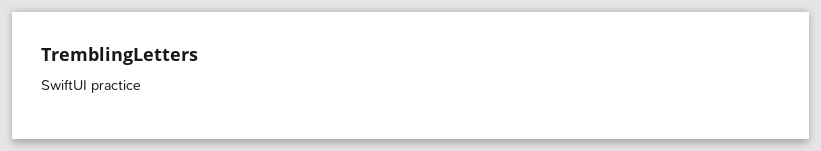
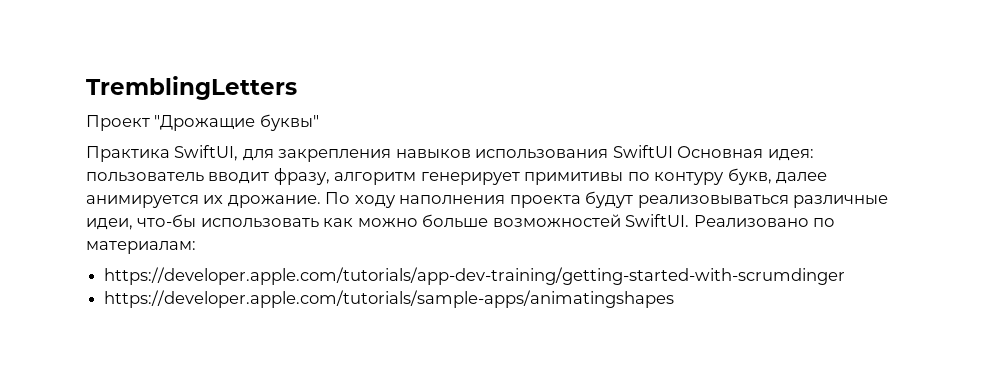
[41,79,141,93] SwiftUI practice -> [86,114,319,131] [86,145,814,162] [86,168,828,185] [86,191,889,208] [86,214,836,230] [86,241,196,254] [104,267,846,285] [104,290,675,308] Проект "Дрожащие буквы" // Практика SwiftUI, для закрепления навыков использования SwiftUI Основная идея: пользователь вводит фразу, алгоритм генерирует примитивы по контуру букв, далее анимируется их дрожание. По ходу наполнения проекта будут реализовываться различные идеи, что-бы использовать как можно больше возможностей SwiftUI. Реализовано по материалам: // https://developer.apple.com/tutorials/app-dev-training/getting-started-with-scrumdinger // https://developer.apple.com/tutorials/sample-apps/animatingshapes

